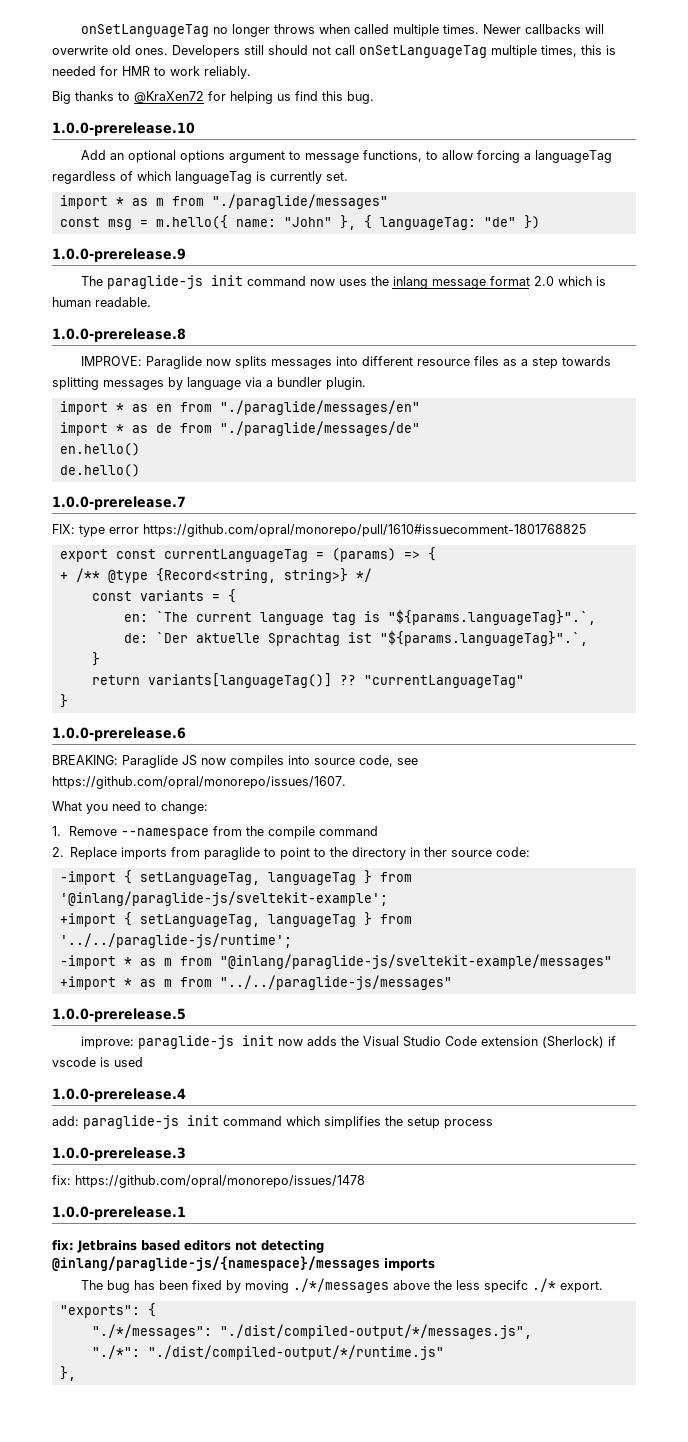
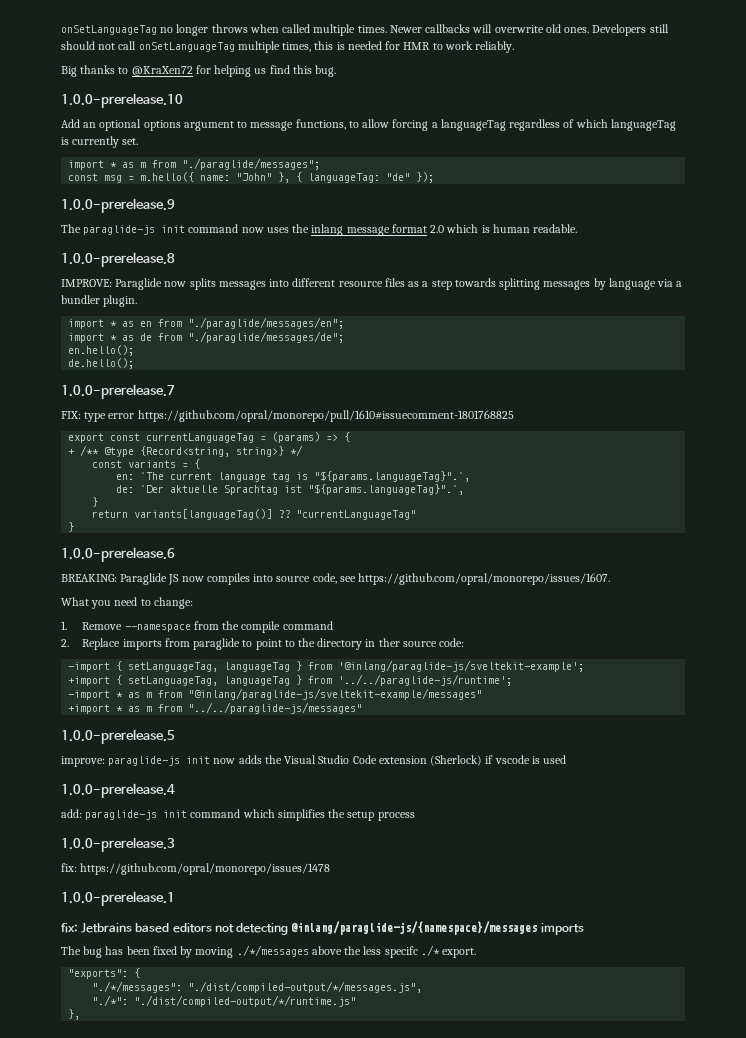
[211,194,388,209] "./paraglide/messages" -> [182,158,321,170] "./paraglide/messages";
[523,215,540,229] }) -> [416,172,435,183] });
[219,400,420,415] "./paraglide/messages/en" -> [188,317,345,329] "./paraglide/messages/en";
[219,421,420,436] [59,443,140,456] [59,464,140,477] "./paraglide/messages/de" // en.hello() // de.hello() -> [188,331,345,343] [68,345,135,356] [68,358,135,369] "./paraglide/messages/de"; // en.hello(); // de.hello();

